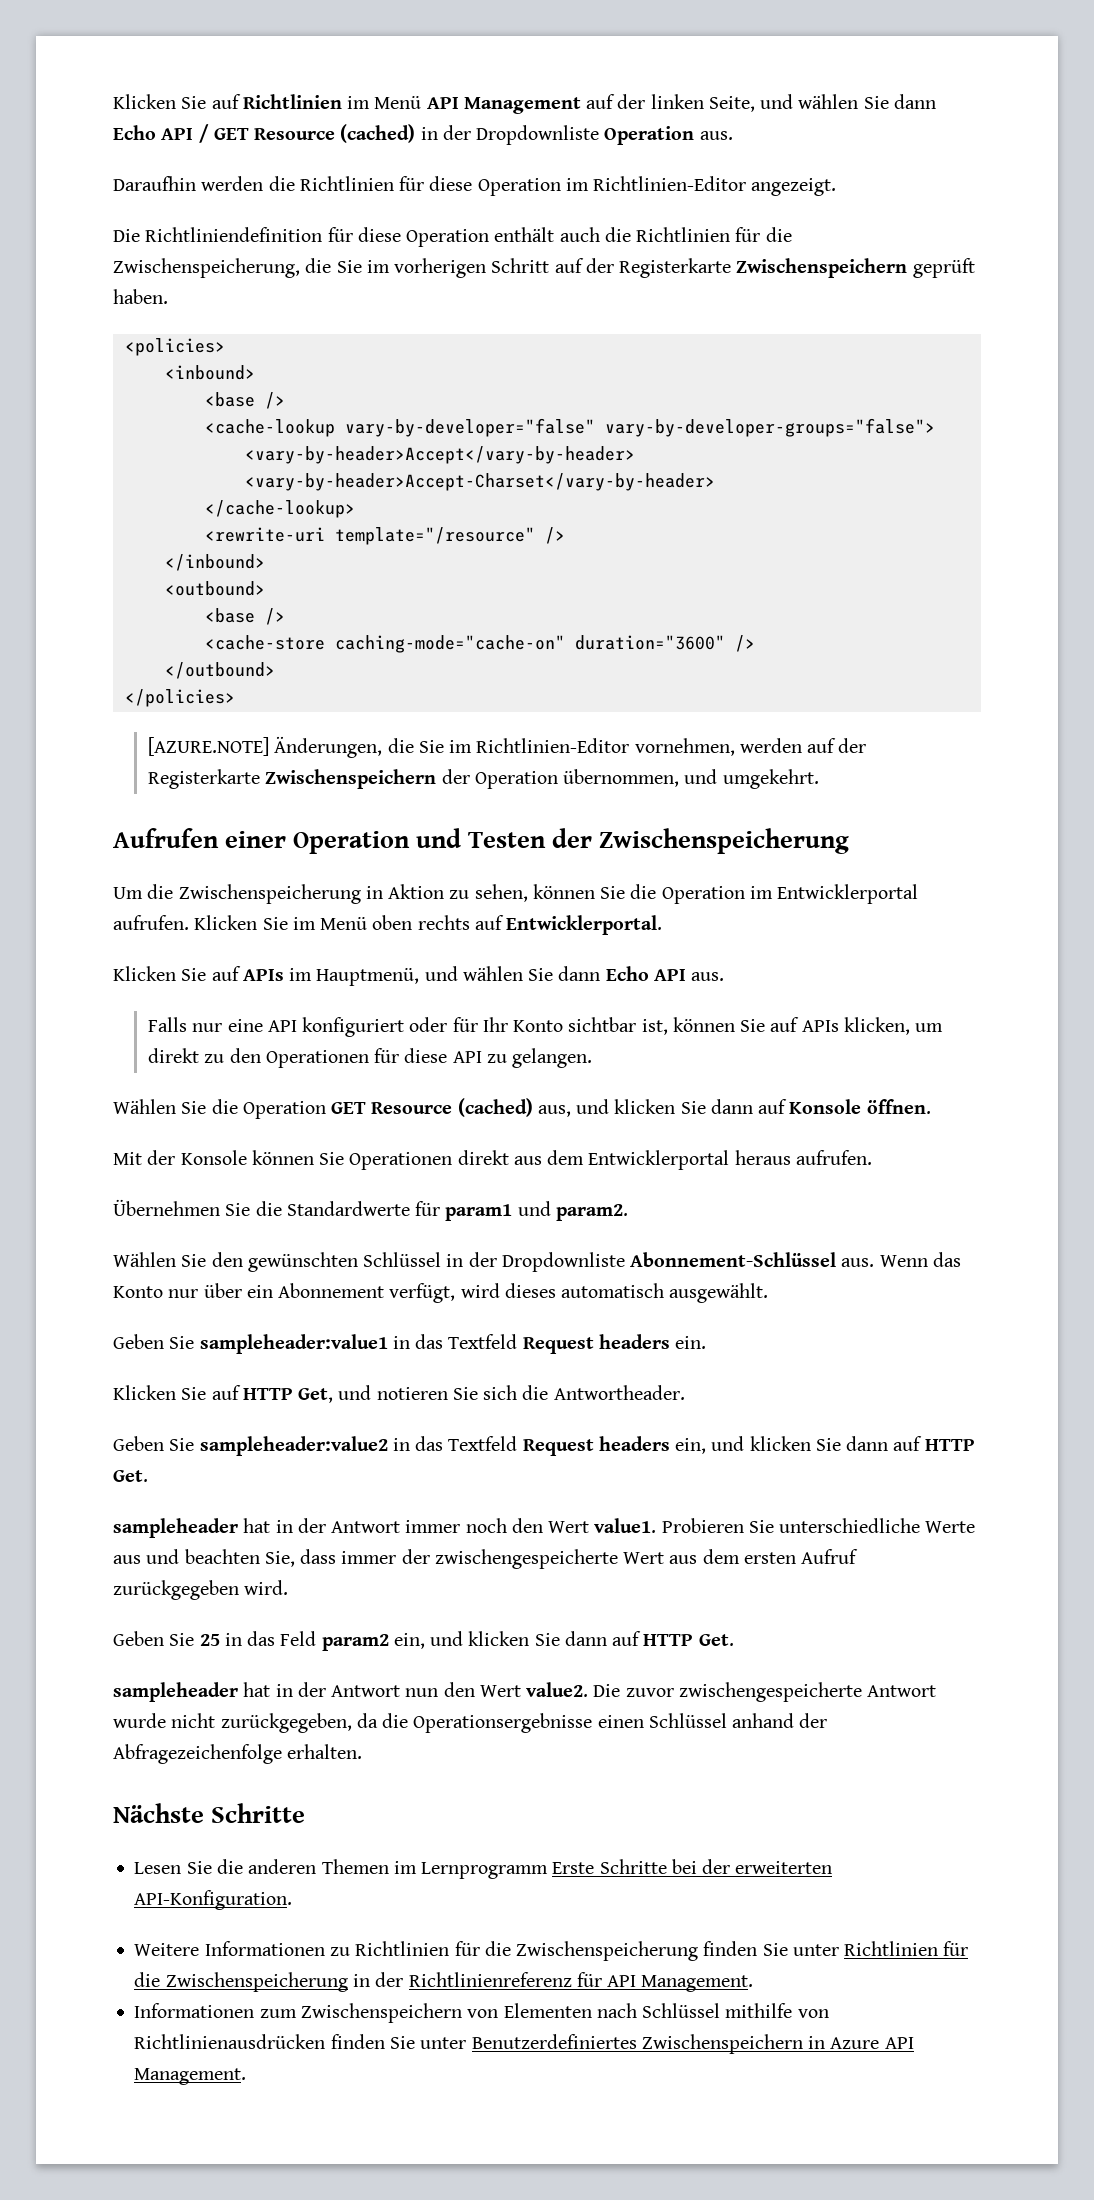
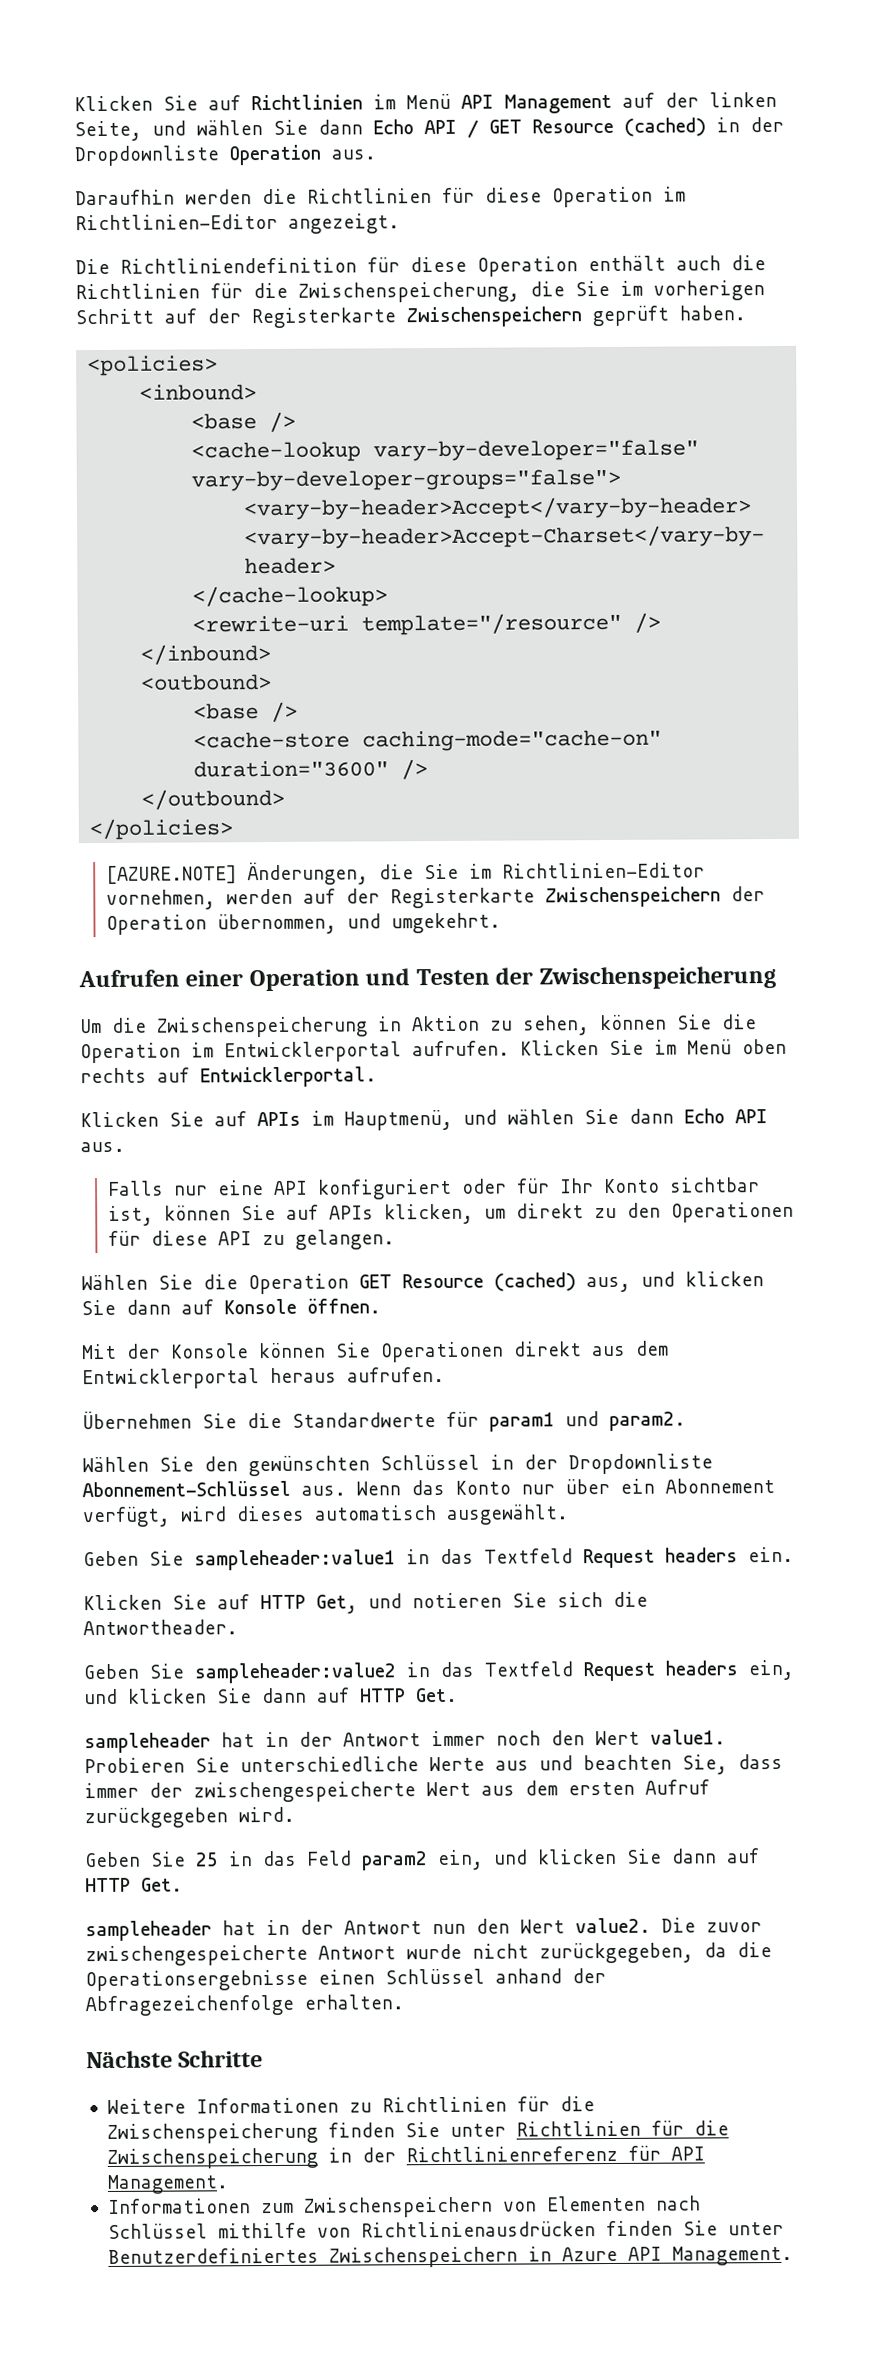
[134,1859,833,1879] [134,1890,293,1910] // Lesen Sie die anderen Themen im Lernprogramm Erste Schritte bei der erweiterten API-Konfiguration. -> (264, 2059) none

